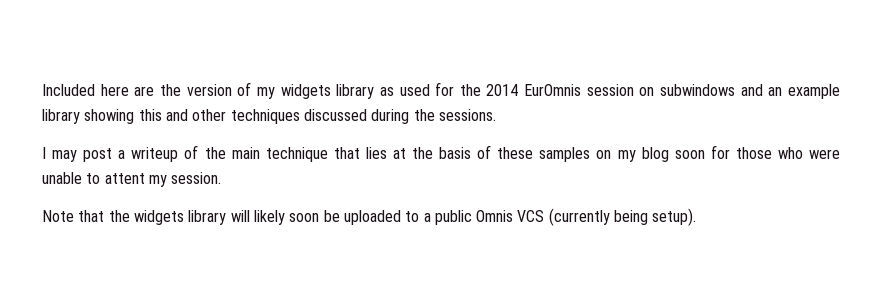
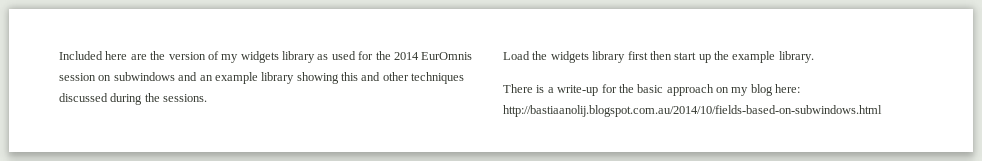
[42,145,841,162] [42,172,222,187] [42,208,697,226] I may post a writeup of the main technique that lies at the basis of these samples on my blog soon for those who were unable to attent my session. // Note that the widgets library will likely soon be uploaded to a public Omnis VCS (currently being setup). -> [503,51,814,63] [503,84,801,96] [503,105,882,117] Load the widgets library first then start up the example library. // There is a write-up for the basic approach on my blog here: http://bastiaanolij.blogspot.com.au/2014/10/fields-based-on-subwindows.html

